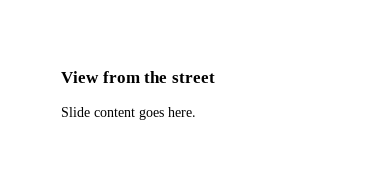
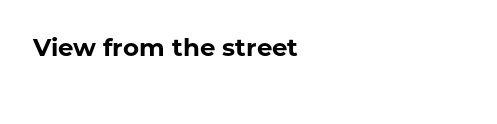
[61,107,196,120] // Slide content goes here. -> (298, 47) none

